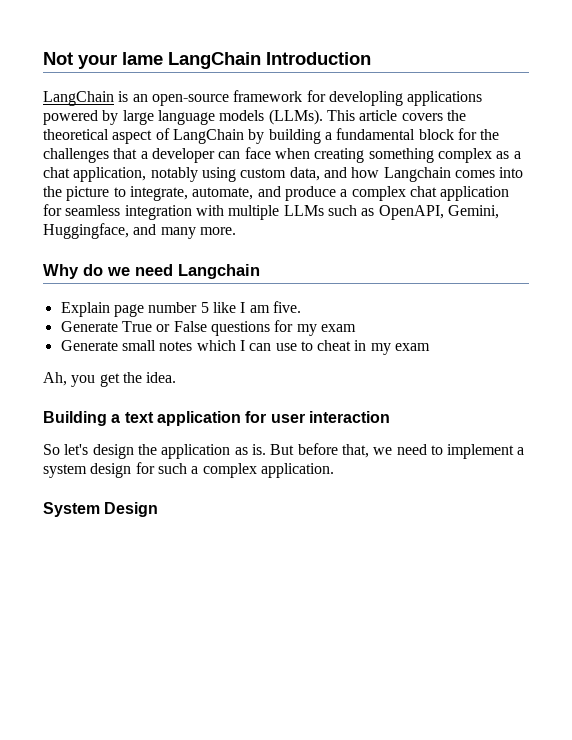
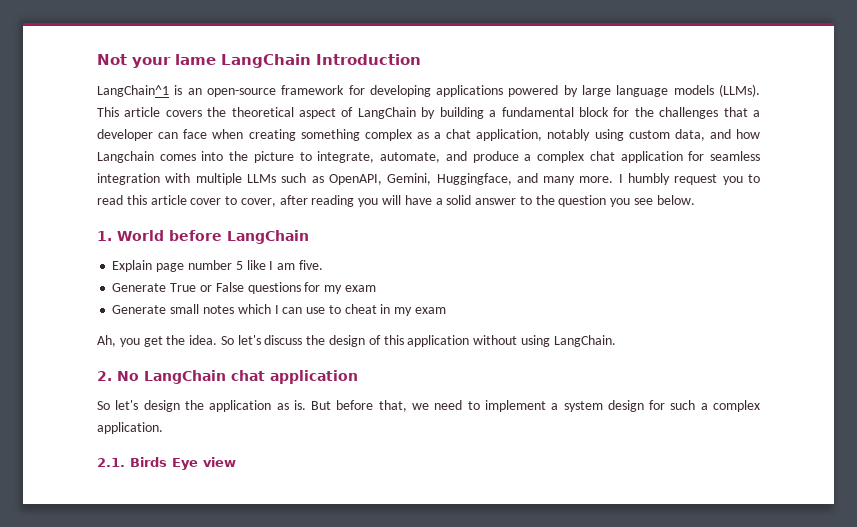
[43,91,114,106] LangChain -> [97,85,169,97] LangChain^1
[328,91,403,106] developling -> [369,85,431,97] developing
[43,264,260,279] // Why do we need Langchain -> [618,173,760,185] [97,195,695,207] [97,230,309,244] I humbly request you to read this article cover to cover, after reading you will have a solid answer to the question you see below. // 1. World before LangChain
[43,411,390,426] // Building a text application for user interaction -> [220,335,616,347] [97,370,358,384] So let's discuss the design of this application without using LangChain. // 2. No LangChain chat application
[43,502,159,517] System Design -> [97,457,236,470] 2.1. Birds Eye view

